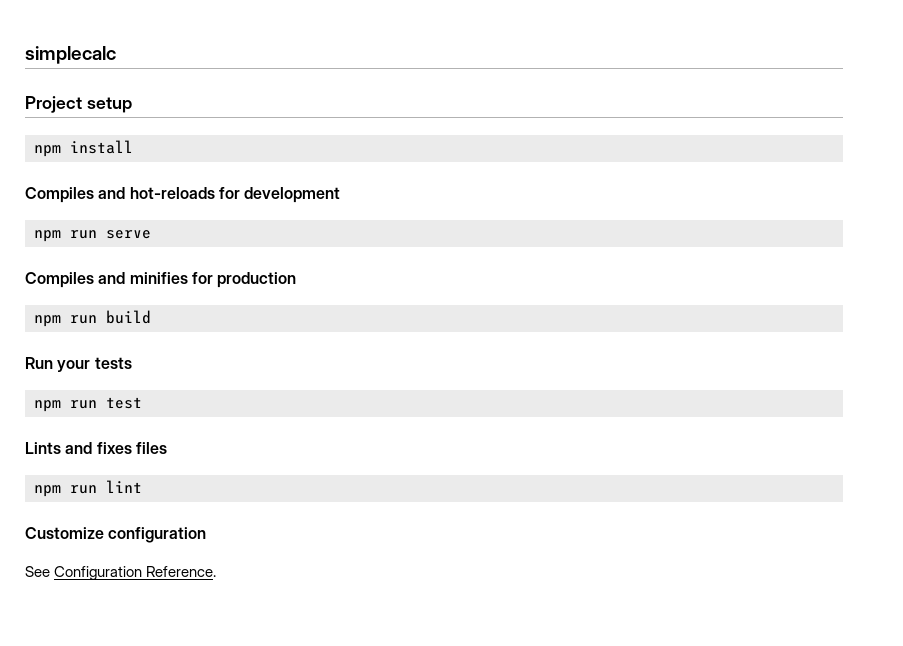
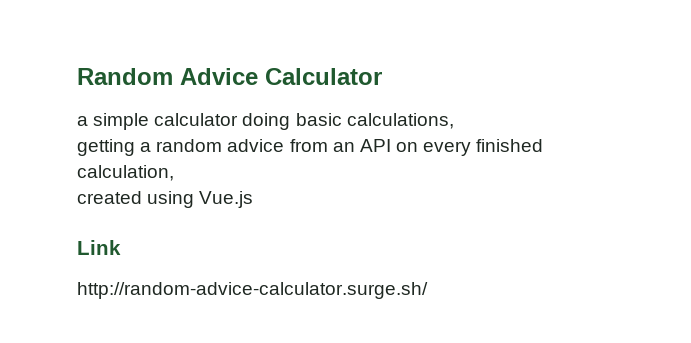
[25,46,116,64] [25,96,132,113] [34,140,133,157] [25,187,341,203] [34,230,151,242] [25,272,297,288] [34,310,151,327] [25,357,132,372] [34,397,142,412] [25,442,167,454] [34,480,142,497] [25,527,207,543] [25,566,217,580] simplecalc // Project setup // npm install // Compiles and hot-reloads for development // npm run serve // Compiles and minifies for production // npm run build // Run your tests // npm run test // Lints and fixes files // npm run lint // Customize configuration // See Configuration Reference. -> [77,68,382,85] [77,113,454,130] [77,139,544,156] [77,165,174,181] [77,191,254,208] [77,240,121,255] [77,282,428,299] Random Advice Calculator // a simple calculator doing basic calculations, // getting a random advice from an API on every finished calculation, // created using Vue.js // Link // http://random-advice-calculator.surge.sh/

